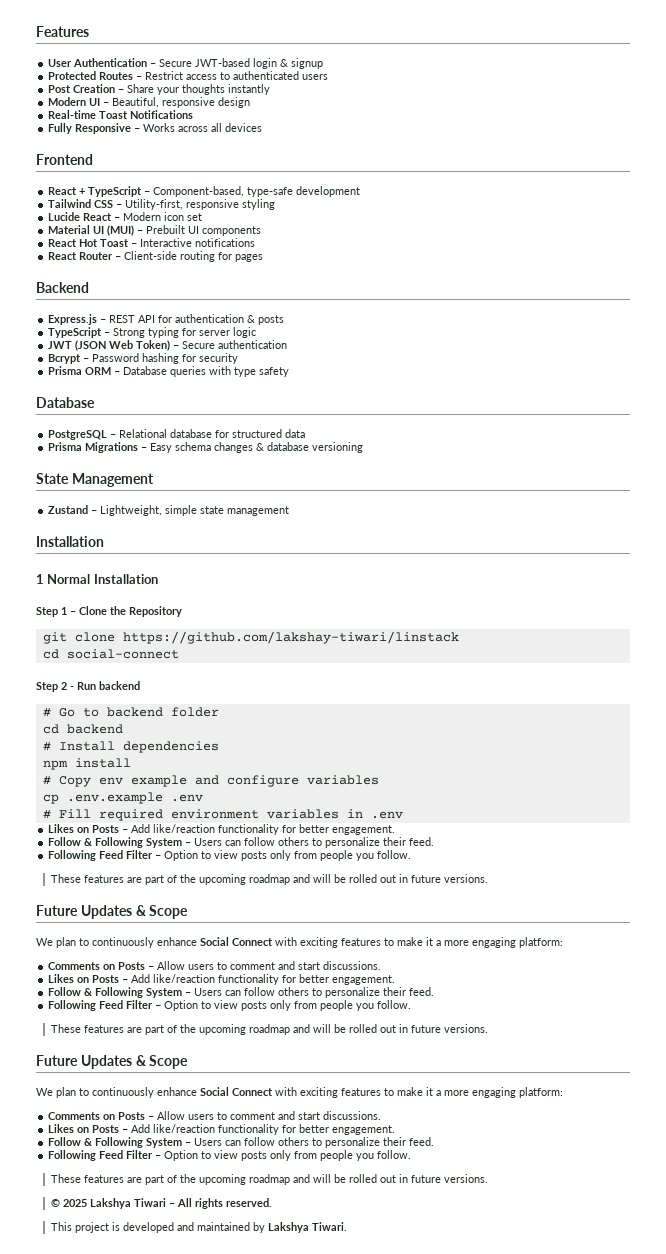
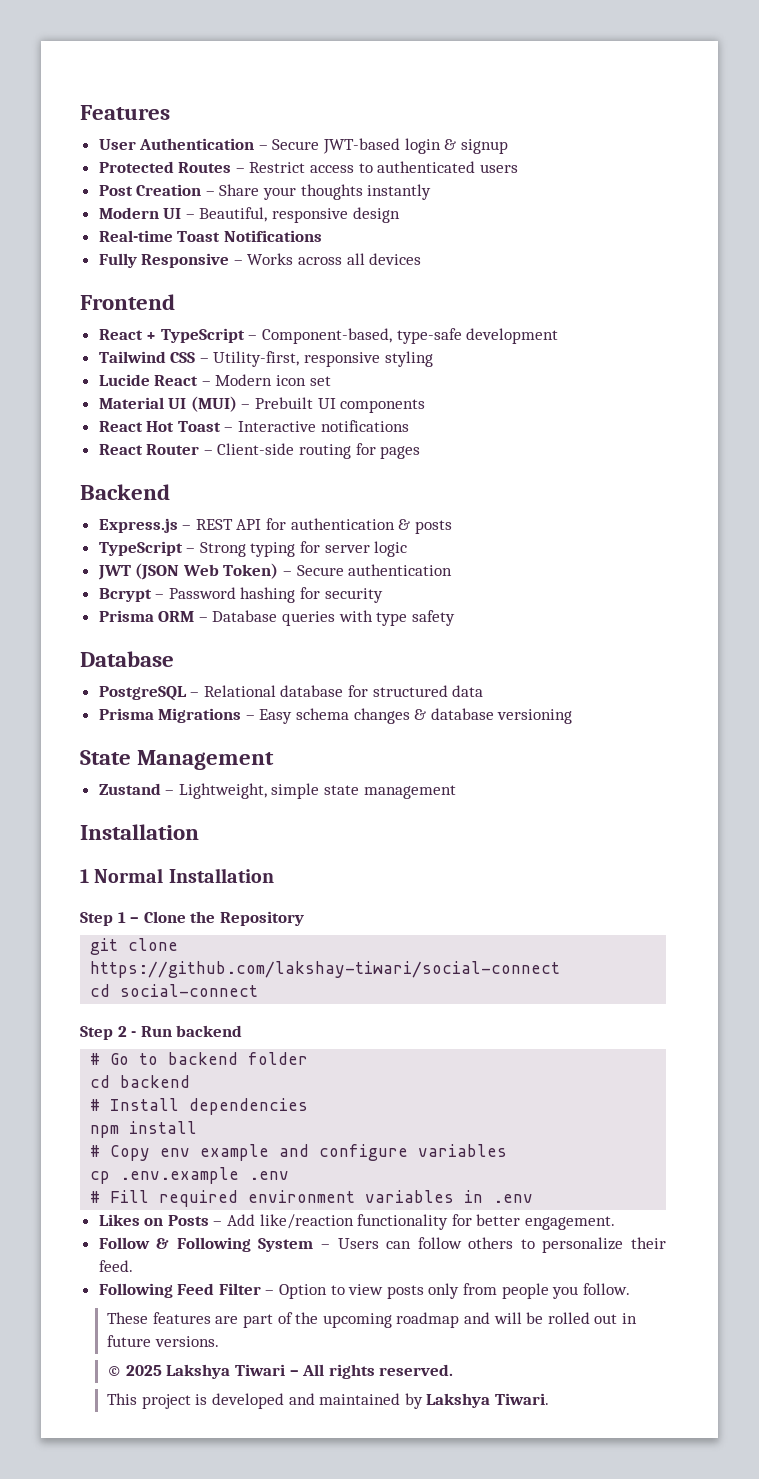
[122,631,459,644] https://github.com/lakshay-tiwari/linstack -> [90,961,561,978] https://github.com/lakshay-tiwari/social-connect
[36,905,189,919] [36,937,563,948] [48,961,382,970] [48,974,396,985] [48,987,435,998] [48,1000,412,1011] [50,1024,488,1035] [36,1055,189,1069] [36,1087,563,1098] [48,1111,382,1120] [48,1124,396,1135] [48,1137,435,1148] [48,1150,412,1161] [50,1174,488,1185] // Future Updates & Scope // We plan to continuously enhance Social Connect with exciting features to make it a more engaging platform: // Comments on Posts – Allow users to comment and start discussions. // Likes on Posts – Add like/reaction functionality for better engagement. // Follow & Following System – Users can follow others to personalize their feed. // Following Feed Filter – Option to view posts only from people you follow. // These features are part of the upcoming roadmap and will be rolled out in future versions. // Future Updates & Scope // We plan to continuously enhance Social Connect with exciting features to make it a more engaging platform: // Comments on Posts – Allow users to comment and start discussions. // Likes on Posts – Add like/reaction functionality for better engagement. // Follow & Following System – Users can follow others to personalize their feed. // Following Feed Filter – Option to view posts only from people you follow. // These features are part of the upcoming roadmap and will be rolled out in future versions. -> (219, 1341) none

